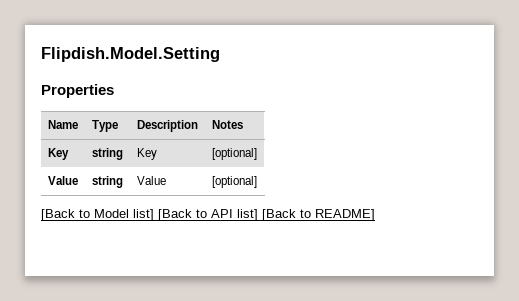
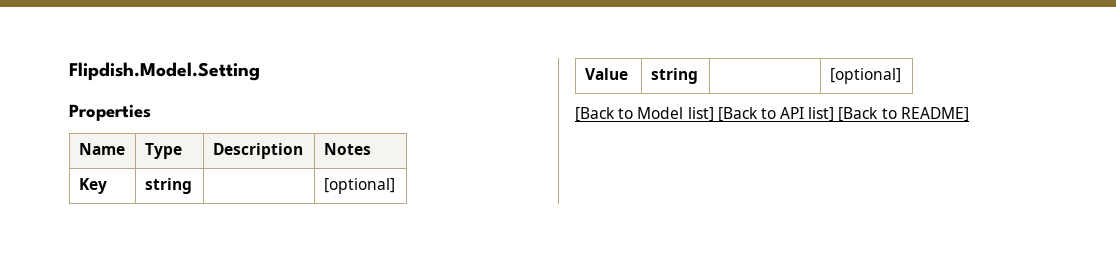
[136,148,157,160] Key -> (192, 186) none
[136,176,166,185] Value -> (698, 76) none

